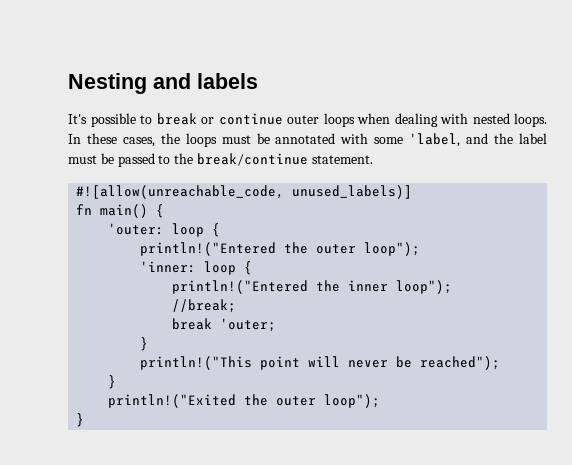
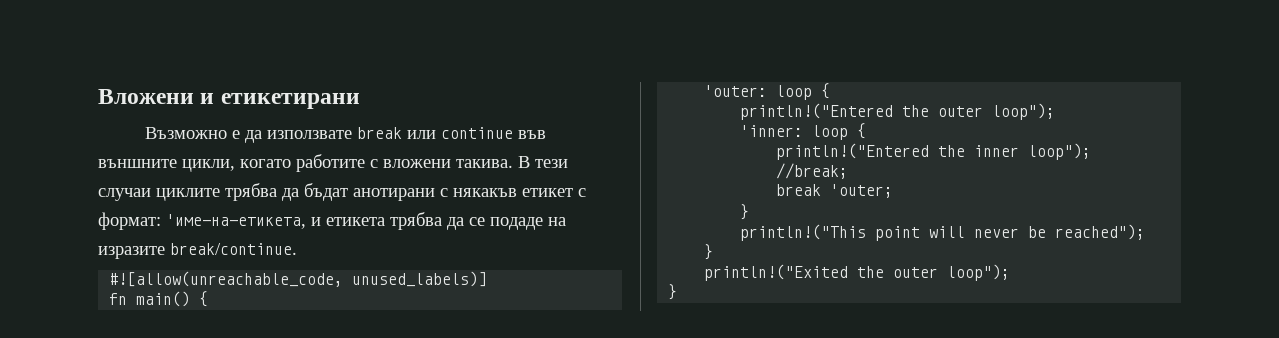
[68,73,258,94] [68,113,547,127] [68,133,547,147] [68,153,373,167] Nesting and labels // It's possible to break or continue outer loops when dealing with nested loops. In these cases, the loops must be annotated with some 'label, and the label must be passed to the break/continue statement. -> [98,89,360,109] [144,127,546,143] [98,154,568,172] [98,183,586,201] [98,212,566,230] [98,243,297,259] Вложени и етикетирани // Възможно е да използвате break или continue във външните цикли, когато работите с вложени такива. В тези случаи циклите трябва да бъдат анотирани с някакъв етикет с формат: 'име-на-етикета, и етикета трябва да се подаде на изразите break/continue.

